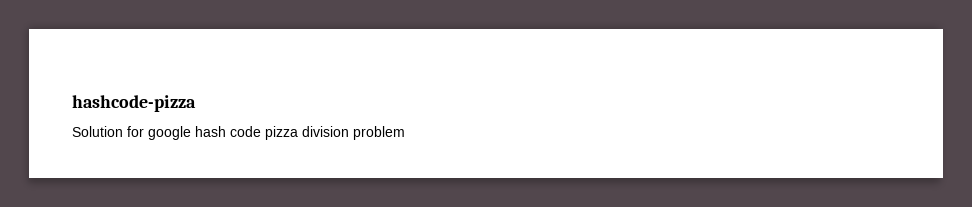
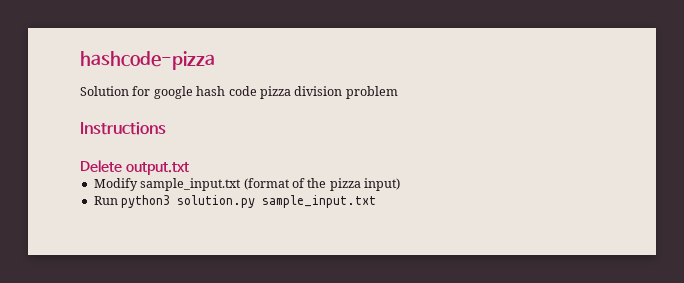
(405, 133) none -> [80,122,166,135] [80,160,189,175] [93,178,400,191] [93,195,377,208] // Instructions // Delete output.txt // Modify sample_input.txt (format of the pizza input) // Run python3 solution.py sample_input.txt

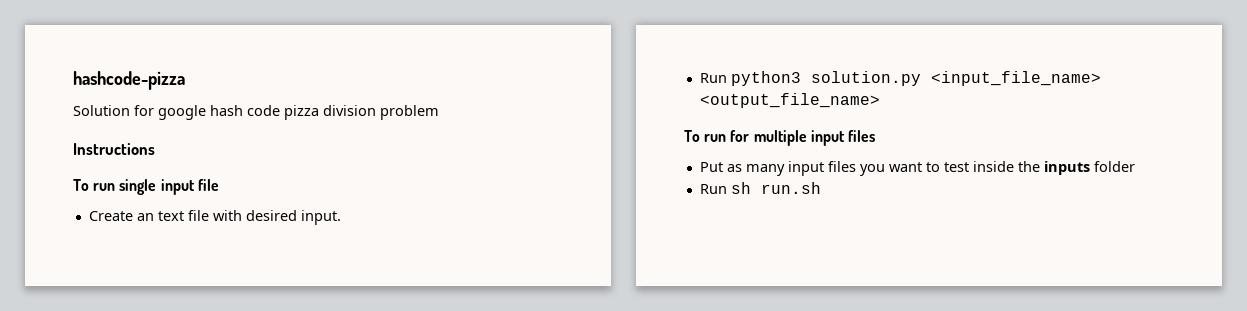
[80,160,189,175] [93,178,400,191] [93,195,377,208] Delete output.txt // Modify sample_input.txt (format of the pizza input) // Run python3 solution.py sample_input.txt -> [73,179,219,195] [88,210,341,225] [699,71,1101,86] [699,93,880,108] [684,130,875,146] [699,161,1135,176] [699,182,821,194] To run single input file // Create an text file with desired input. // Run python3 solution.py <input_file_name> <output_file_name> // To run for multiple input files // Put as many input files you want to test inside the inputs folder // Run sh run.sh

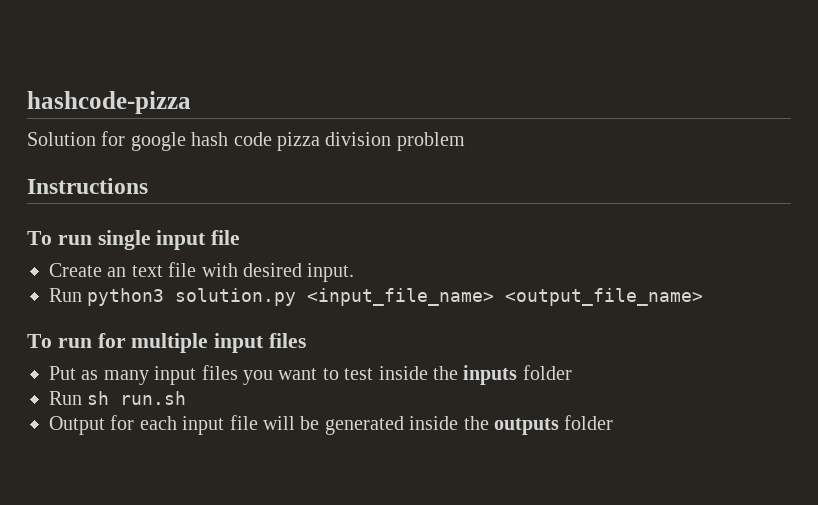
(821, 188) none -> [49,415,614,435] // Output for each input file will be generated inside the outputs folder

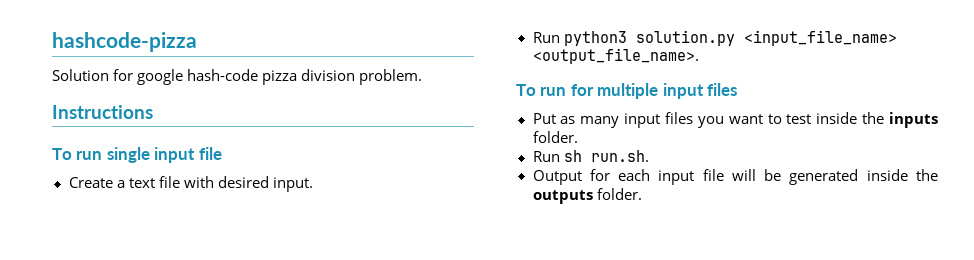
[191,132,272,146] hash code -> [187,69,259,81] hash-code
[396,132,465,151] problem -> [359,69,423,85] problem.
[107,267,127,277] an -> [116,180,125,188] a
[505,288,704,306] <output_file_name> -> [532,48,699,64] <output_file_name>.
[522,365,572,380] folder -> [532,131,578,143] folder.
[120,391,187,405] run.sh -> [590,150,649,162] run.sh.
[564,415,614,430] folder -> [596,188,642,200] folder.

